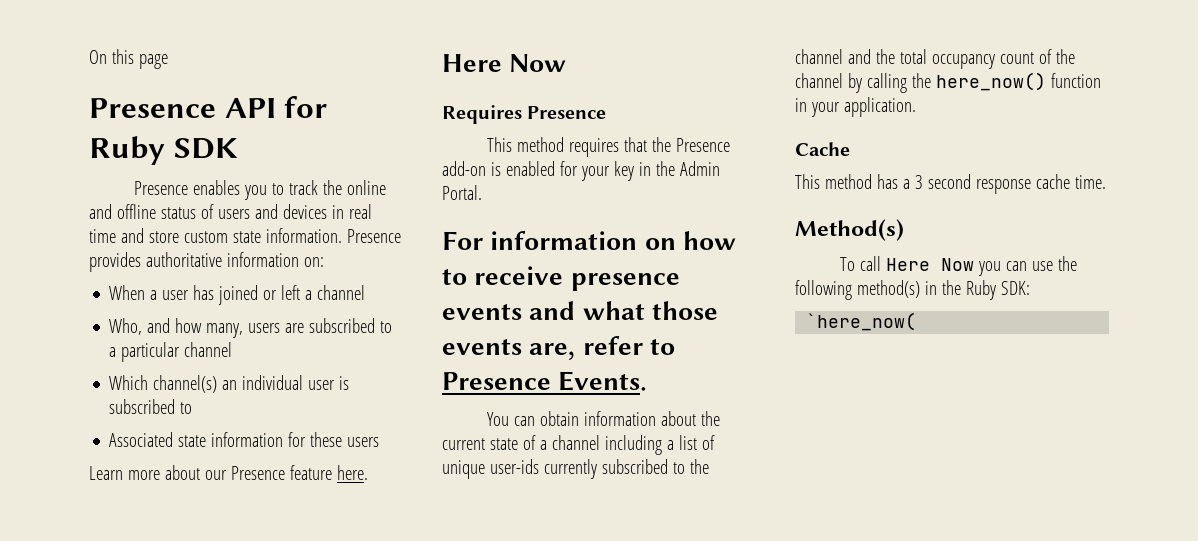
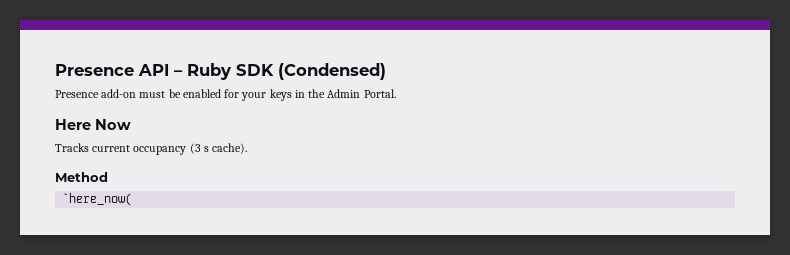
[89,49,168,69] [89,96,328,118] [89,136,238,165] [133,180,386,200] [89,204,372,219] [89,228,401,243] [89,252,324,272] [109,285,366,305] [109,318,393,338] [109,342,233,362] [109,375,350,393] [109,399,193,414] [109,432,380,447] [89,465,368,480] [442,54,567,72] [442,105,607,124] [486,137,730,157] [442,161,501,176] On this page // Presence API for Ruby SDK // Presence enables you to track the online and offline status of users and devices in real time and store custom state information. Presence provides authoritative information on: // When a user has joined or left a channel // Who, and how many, users are subscribed to a particular channel // Which channel(s) an individual user is subscribed to // Associated state information for these users // Learn more about our Presence feature here. // Here Now // Requires Presence // This method requires that the Presence add-on is -> [55,63,386,80] [55,89,181,98] Presence API – Ruby SDK (Condensed) // Presence add-on must be
[613,161,634,181] key -> [269,89,292,101] keys
[442,231,736,250] [442,266,680,291] [442,301,718,320] [442,336,675,360] [442,371,648,391] [486,411,720,426] [442,435,715,455] [442,459,709,479] [795,49,1075,69] [795,72,1101,93] [795,97,916,117] [795,142,850,156] [795,174,1106,194] [795,219,904,241] [839,256,1077,276] [795,280,1030,300] For information on how to receive presence events and what those events are, refer to Presence Events. // You can obtain information about the current state of a channel including a list of unique user-ids currently subscribed to the channel and the total occupancy count of the channel by calling the here_now() function in your application. // Cache // This method has a 3 second response cache time. // Method(s) // To call Here Now you can use the following method(s) in the Ruby SDK: -> [55,119,131,130] [55,143,248,155] [55,172,108,182] Here Now // Tracks current occupancy (3 s cache). // Method

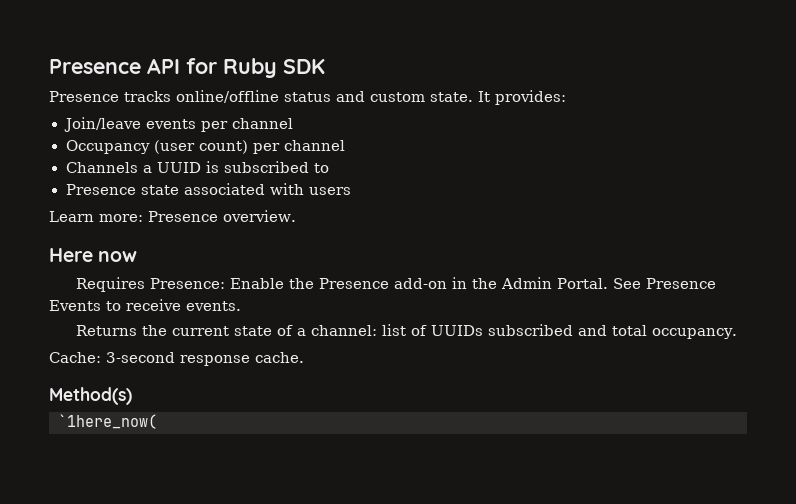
[174,70,183,76] – -> [186,58,217,74] for
[278,63,386,80] [55,89,396,101] [55,119,131,130] [55,143,248,155] [55,172,108,182] [62,193,133,206] (Condensed) // Presence add-on must be enabled for your keys in the Admin Portal. // Here Now // Tracks current occupancy (3 s cache). // Method // `here_now( -> [49,90,566,105] [63,117,293,132] [65,140,345,154] [65,161,329,173] [65,183,351,195] [49,210,296,222] [49,248,138,262] [76,277,717,292] [49,299,241,311] [76,324,738,339] [49,352,304,366] [49,387,132,405] [58,414,157,429] // Presence tracks online/offline status and custom state. It provides: // Join/leave events per channel // Occupancy (user count) per channel // Channels a UUID is subscribed to // Presence state associated with users // Learn more: Presence overview. // Here now // Requires Presence: Enable the Presence add-on in the Admin Portal. See Presence Events to receive events. // Returns the current state of a channel: list of UUIDs subscribed and total occupancy. // Cache: 3-second response cache. // Method(s) // `1here_now(

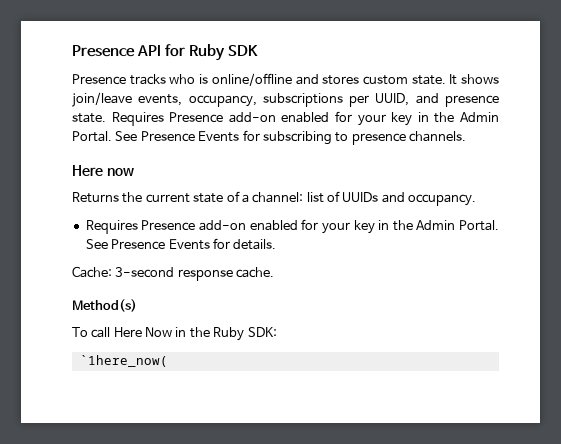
[176,90,566,105] [63,117,293,132] [65,140,345,154] [65,161,329,173] [65,183,351,195] [49,210,296,222] [49,248,138,262] [76,277,717,292] [49,299,241,311] online/offline status and custom state. It provides: // Join/leave events per channel // Occupancy (user count) per channel // Channels a UUID is subscribed to // Presence state associated with users // Learn more: Presence overview. // Here now // Requires Presence: Enable the Presence add-on in the Admin Portal. See Presence Events to receive events. -> [169,73,499,86] [72,92,499,107] [72,111,500,126] [72,130,466,145] [72,165,134,176] who is online/offline and stores custom state. It shows join/leave events, occupancy, subscriptions per UUID, and presence state. Requires Presence add-on enabled for your key in the Admin Portal. See Presence Events for subscribing to presence channels. // Here now
[488,324,738,339] subscribed and total occupancy. -> [381,192,477,206] [85,219,499,234] [85,238,277,250] and occupancy. // Requires Presence add-on enabled for your key in the Admin Portal. See Presence Events for details.
(132, 396) none -> [72,327,277,341] // To call Here Now in the Ruby SDK:

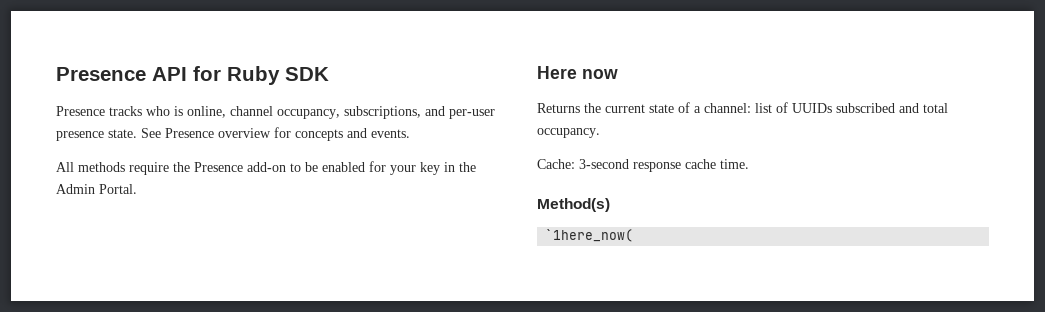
[211,73,499,86] [72,92,499,107] [72,111,500,126] [72,130,466,145] online/offline and stores custom state. It shows join/leave events, occupancy, subscriptions per UUID, and presence state. Requires Presence add-on enabled for your key in the Admin Portal. See Presence Events for subscribing to presence channels. -> [187,106,495,119] [56,127,410,141] [56,161,476,175] [56,184,137,194] online, channel occupancy, subscriptions, and per-user presence state. See Presence overview for concepts and events. // All methods require the Presence add-on to be enabled for your key in the Admin Portal.
[381,192,477,206] [85,219,499,234] [85,238,277,250] and occupancy. // Requires Presence add-on enabled for your key in the Admin Portal. See Presence Events for details. -> [836,103,948,113] [537,128,600,138] subscribed and total occupancy.
[236,267,275,278] cache. -> [685,159,749,169] cache time.
[72,327,277,341] // To call Here Now in the Ruby SDK: -> (610, 205) none

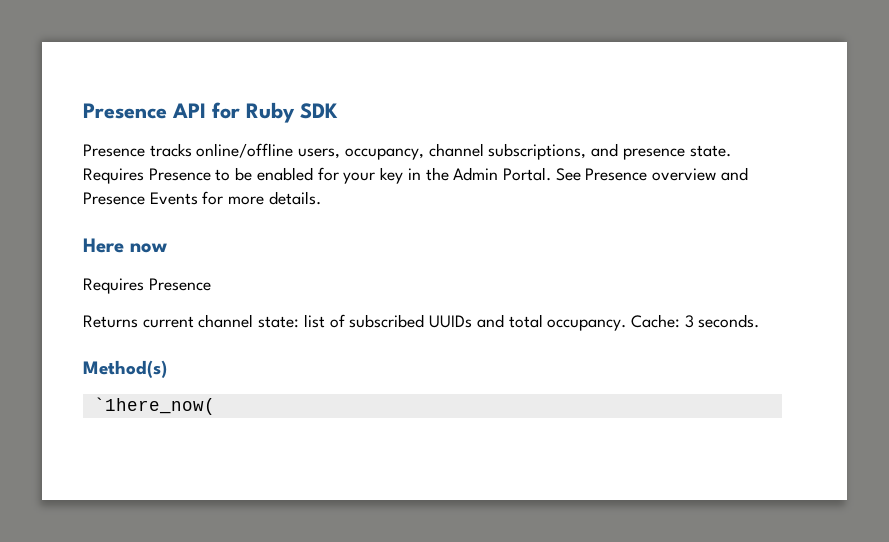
[146,106,340,119] who is online, channel occupancy, -> [196,143,484,160] online/offline users, occupancy, channel
[449,109,495,119] per-user -> (619, 150) none
[141,127,410,141] [56,162,286,175] See Presence overview for concepts and events. // All methods require the Presence add-on -> [83,168,211,184] Requires Presence
(137, 189) none -> [555,167,748,181] [83,191,321,205] See Presence overview and Presence Events for more details.
(618, 74) none -> [83,278,211,294] // Requires Presence
[584,102,948,113] [537,128,600,138] [537,159,749,172] the current state of a channel: list of UUIDs subscribed and total occupancy. // Cache: 3-second response cache time. -> [142,314,760,331] current channel state: list of subscribed UUIDs and total occupancy. Cache: 3 seconds.

